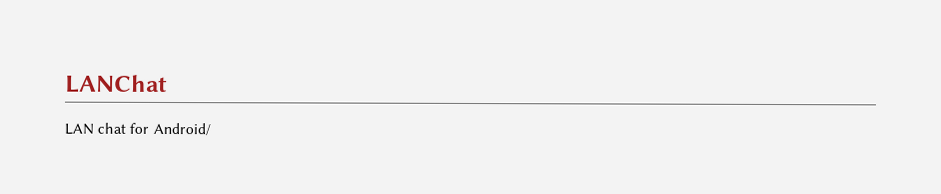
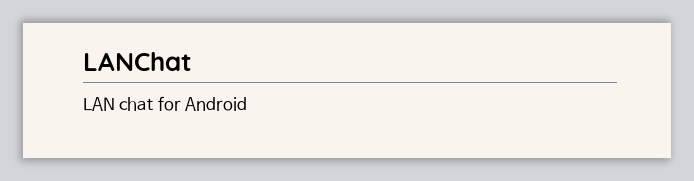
[152,122,211,136] Android/ -> [185,97,248,111] Android

